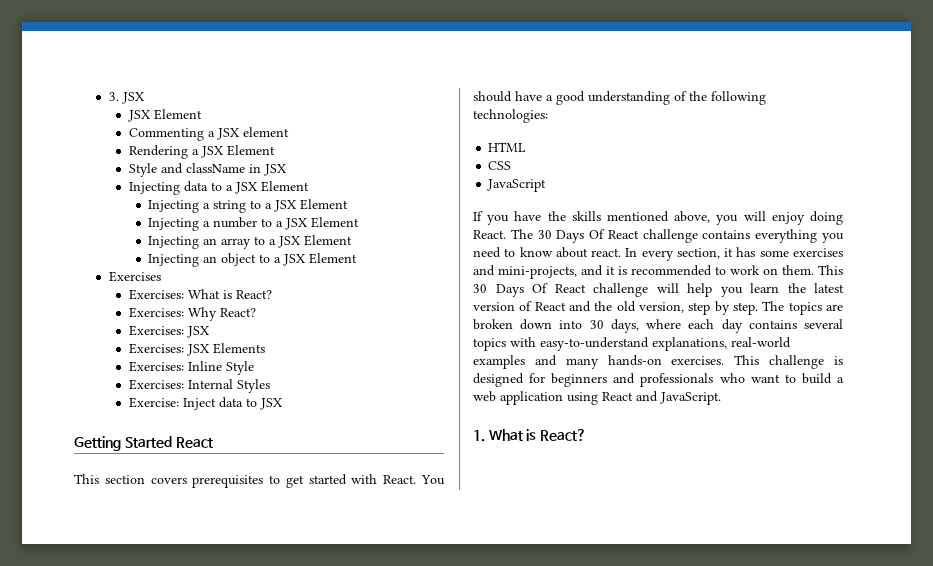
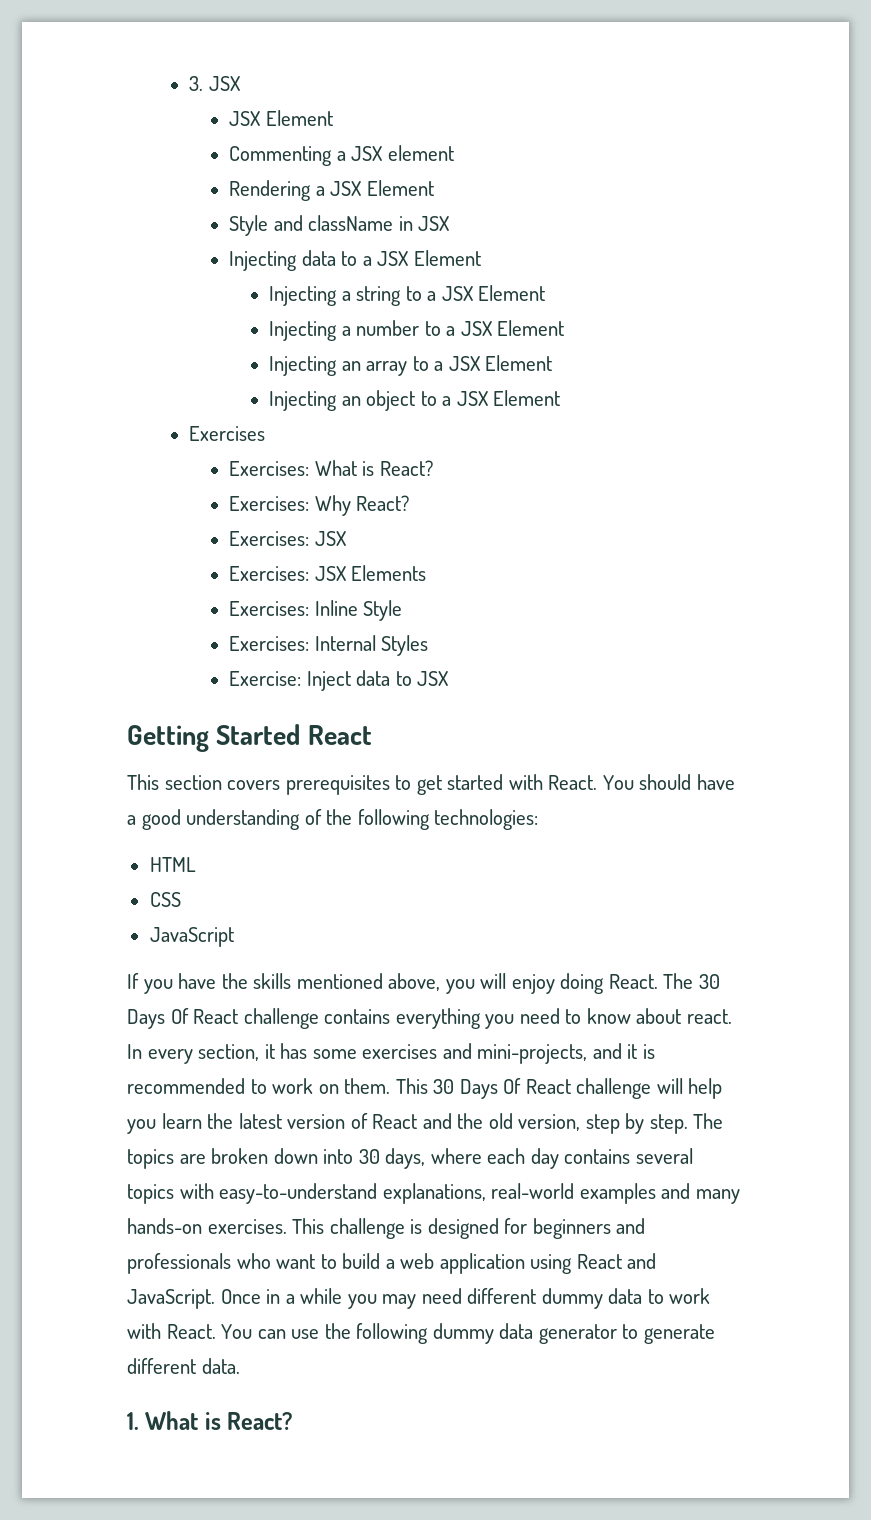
(721, 398) none -> [220,1288,711,1309] [127,1323,715,1344] [127,1358,240,1374] Once in a while you may need different dummy data to work with React. You can use the following dummy data generator to generate different data.

